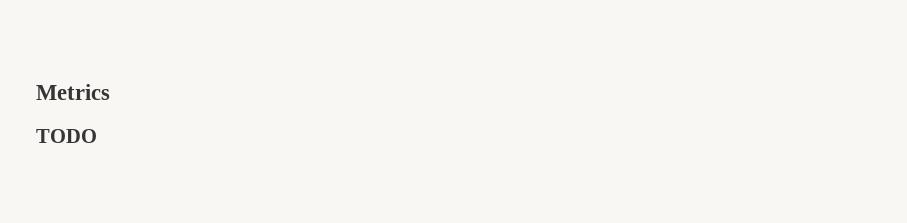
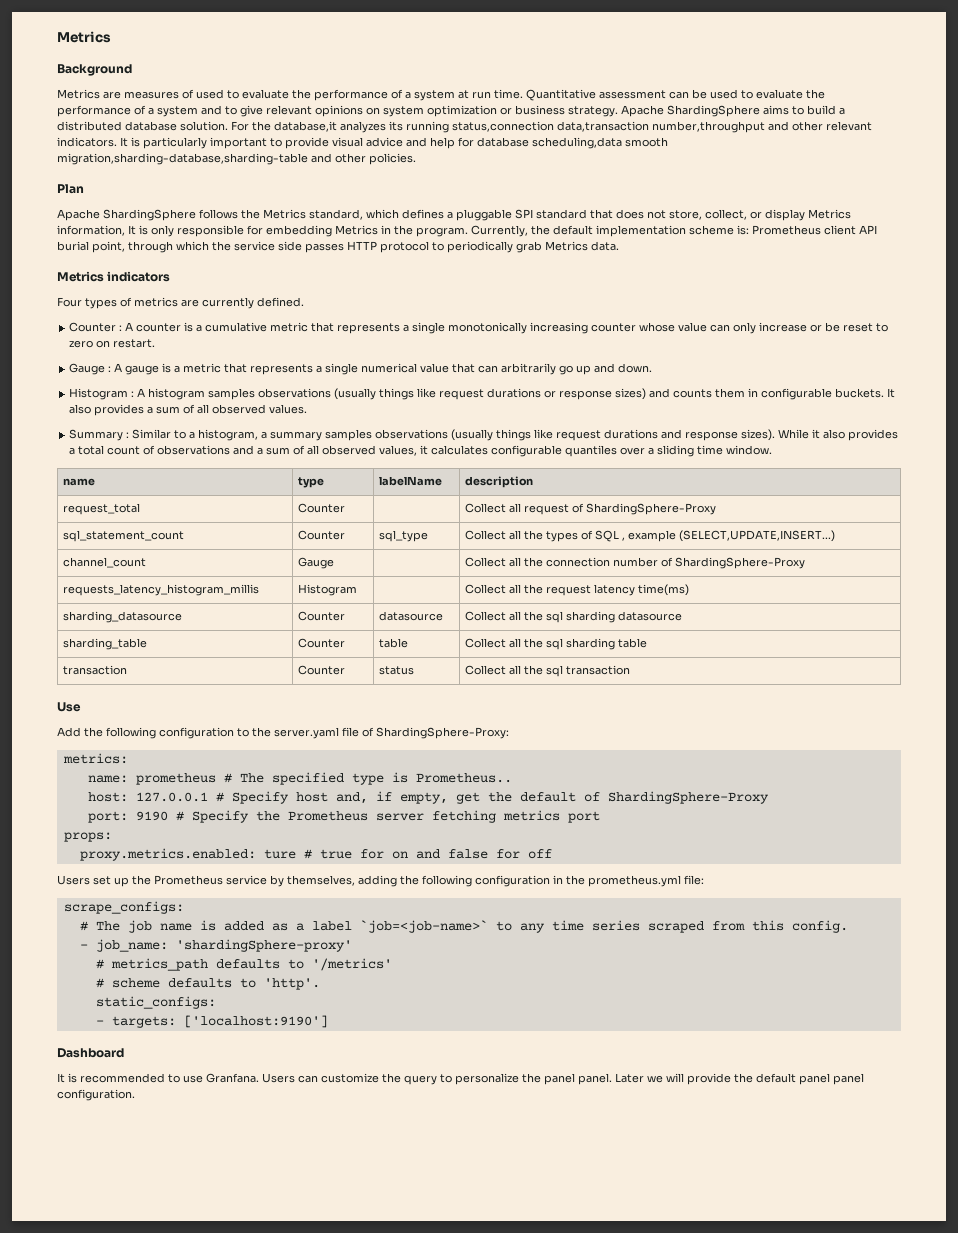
[36,129,97,143] TODO -> [57,64,132,76] [57,89,825,101] [57,105,845,117] [57,121,872,133] [57,137,668,149] [57,153,416,165] [57,184,84,194] [57,209,851,221] [57,225,877,237] [57,241,619,253] [57,271,171,282] [57,297,304,309] [69,322,889,334] [69,339,156,348] [69,363,653,375] [69,388,896,400] [69,404,308,416] [69,429,899,441] [69,445,773,457] [62,478,95,486] [297,477,324,488] [378,476,442,486] [464,476,533,488] [62,503,140,515] [297,503,345,513] [464,503,716,515] [62,530,184,542] [297,530,345,540] [378,530,428,542] [464,530,835,542] [62,557,146,568] [297,557,334,569] [464,557,805,569] [62,584,259,596] [297,584,357,596] [464,584,689,596] [62,611,182,623] [297,611,345,621] [378,611,443,621] [464,611,682,623] [62,638,147,650] [297,638,345,648] [378,638,408,648] [464,638,647,650] [62,665,127,675] [297,665,345,675] [378,666,414,675] [464,665,630,677] [57,702,81,712] [57,727,509,739] [62,753,128,764] [87,772,512,785] [87,791,769,804] [87,810,600,823] [63,832,112,842] [79,848,552,861] [57,875,704,887] [63,901,184,914] [79,920,848,933] [79,939,352,952] [95,958,392,971] [95,978,320,990] [95,996,216,1009] [95,1015,328,1028] [57,1048,124,1058] [57,1073,864,1085] [57,1089,135,1101] Background // Metrics are measures of used to evaluate the performance of a system at run time. Quantitative assessment can be used to evaluate the performance of a system and to give relevant opinions on system optimization or business strategy. Apache ShardingSphere aims to build a distributed database solution. For the database,it analyzes its running status,connection data,transaction number,throughput and other relevant indicators. It is particularly important to provide visual advice and help for database scheduling,data smooth migration,sharding-database,sharding-table and other policies. // Plan // Apache ShardingSphere follows the Metrics standard, which defines a pluggable SPI standard that does not store, collect, or display Metrics information, It is only responsible for embedding Metrics in the program. Currently, the default implementation scheme is: Prometheus client API burial point, through which the service side passes HTTP protocol to periodically grab Metrics data. // Metrics indicators // Four types of metrics are currently defined. // Counter : A counter is a cumulative metric that represents a single monotonically increasing counter whose value can only increase or be reset to zero on restart. // Gauge : A gauge is a metric that represents a single numerical value that can arbitrarily go up and down. // Histogram : A histogram samples observations (usually things like request durations or response sizes) and counts them in configurable buckets. It also provides a sum of all observed values. // Summary : Similar to a histogram, a summary samples observations (usually things like request durations and response sizes). While it also provides a total count of observations and a sum of all observed values, it calculates configurable quantiles over a sliding time window. // name | type | labelName | description // request_total | Counter | | Collect all request of ShardingSphere-Proxy // sql_statement_count | Counter | sql_type | Collect all the types of SQL , example (SELECT,UPDATE,INSERT...) // channel_count | Gauge | | Collect all the connection number of ShardingSphere-Proxy // requests_latency_histogram_millis | Histogram | | Collect all the request latency time(ms) // sharding_datasource | Counter | datasource | Collect all the sql sharding datasource // sharding_table | Counter | table | Collect all the sql sharding table // transaction | Counter | status | Collect all the sql transaction // Use // Add the following configuration to the server.yaml file of ShardingSphere-Proxy: // metrics: // name: prometheus # The specified type is Prometheus.. // host: 127.0.0.1 # Specify host and, if empty, get the default of ShardingSphere-Proxy // port: 9190 # Specify the Prometheus server fetching metrics port // props: // proxy.metrics.enabled: ture # true for on and false for off // Users set up the Prometheus service by themselves, adding the following configuration in the prometheus.yml file: // scrape_configs: // # The job name is added as a label `job=<job-name>` to any time series scraped from this config. // - job_name: 'shardingSphere-proxy' // # metrics_path defaults to '/metrics' // # scheme defaults to 'http'. // static_configs: // - targets: ['localhost:9190'] // Dashboard // It is recommended to use Granfana. Users can customize the query to personalize the panel panel. Later we will provide the default panel panel configuration.

